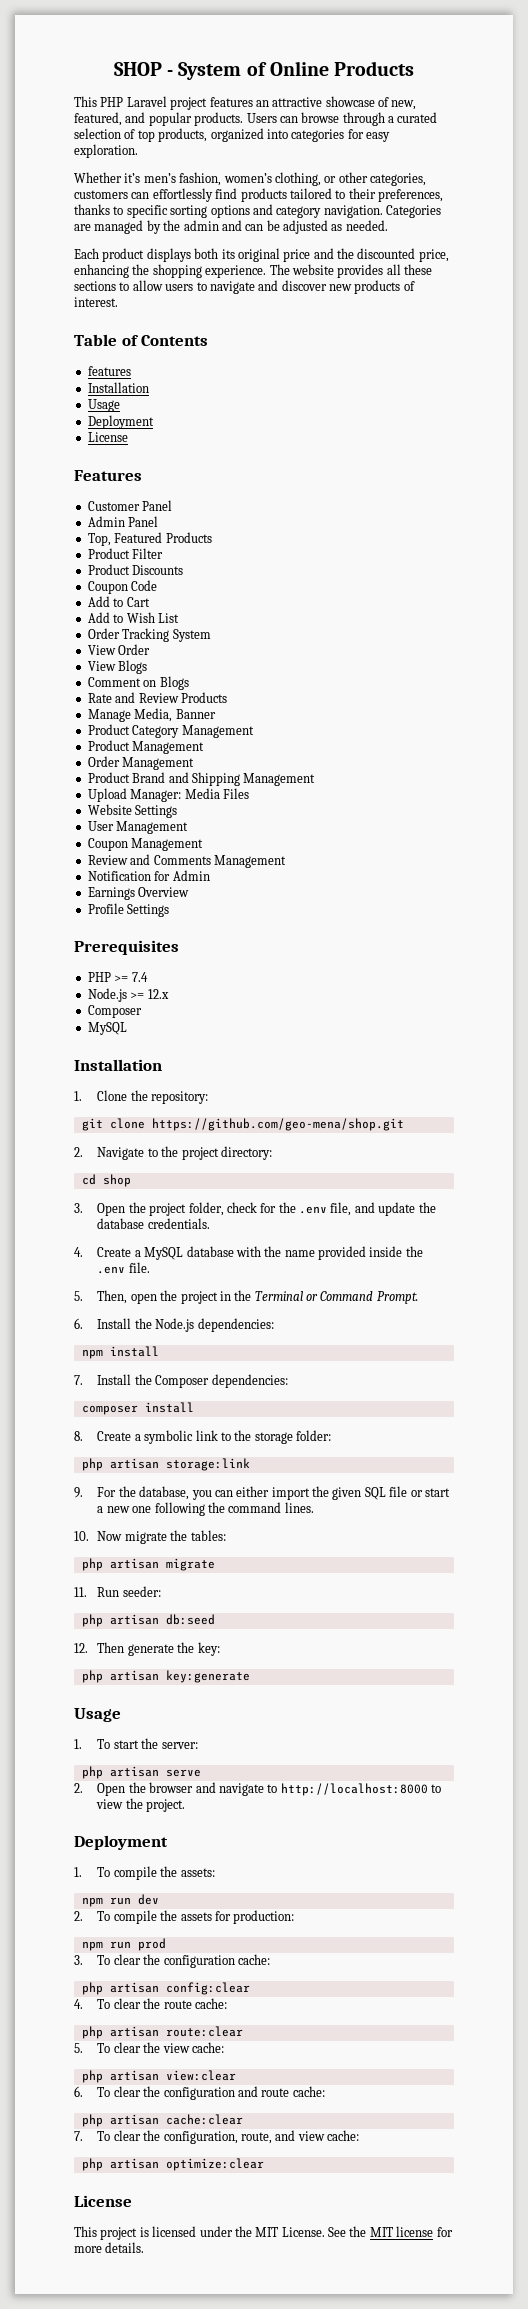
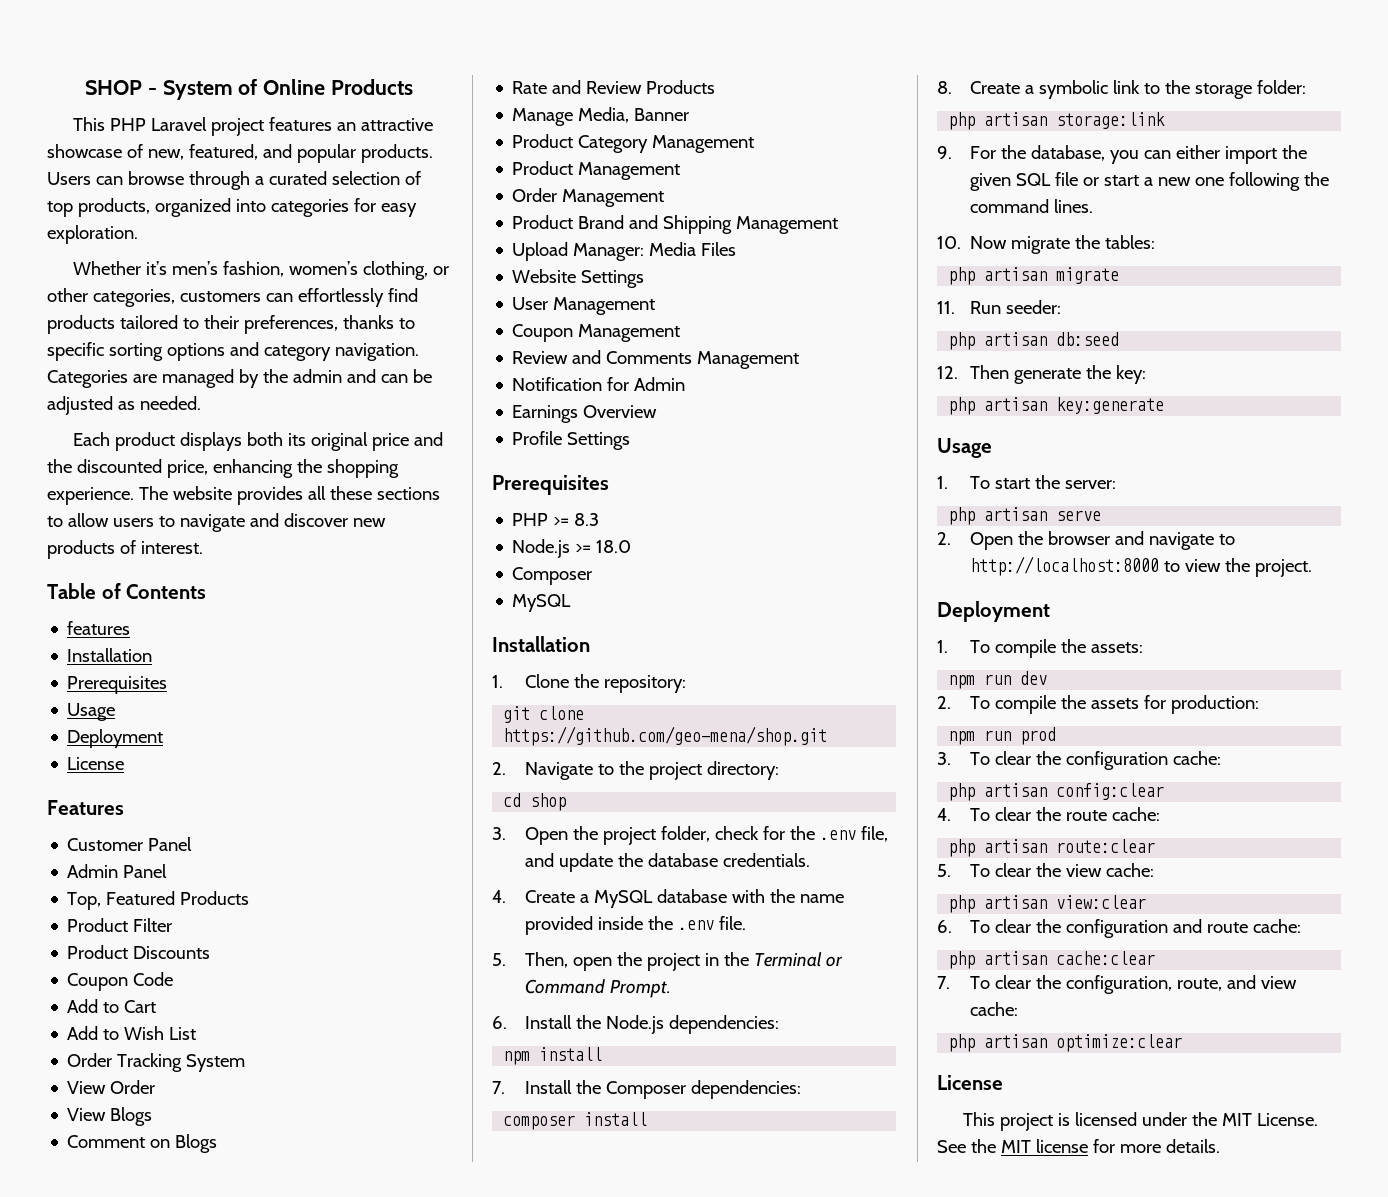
(149, 387) none -> [67,676,168,694] // Prerequisites
[131,972,148,982] 7.4 -> [574,513,600,526] 8.3
[147,989,169,999] 12.x -> [596,540,632,553] 18.0

